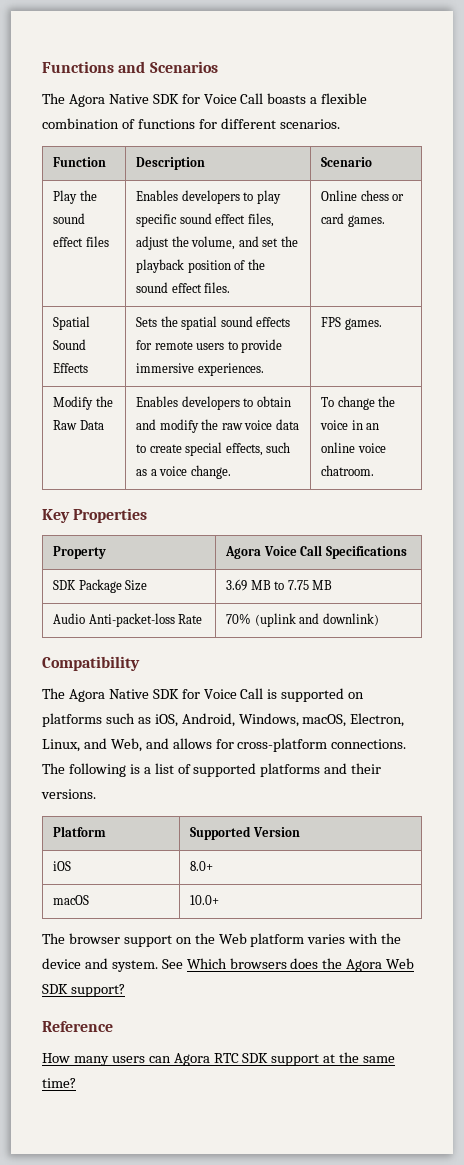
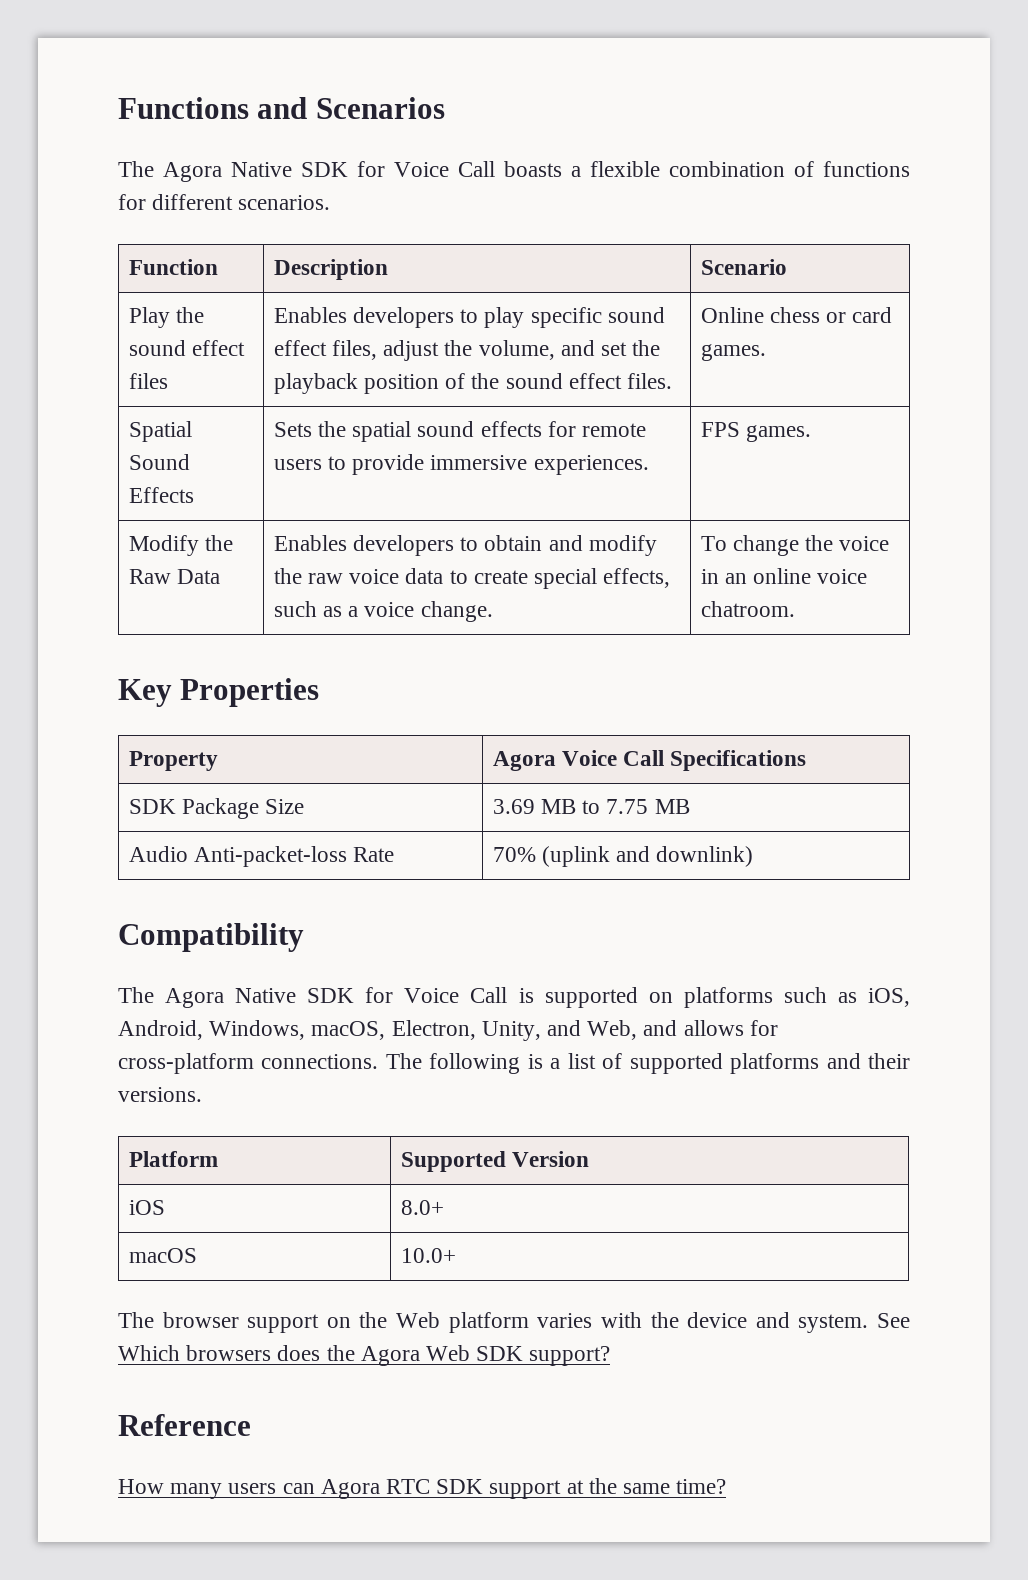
[42,739,80,752] Linux, -> [481,1021,541,1041] Unity,

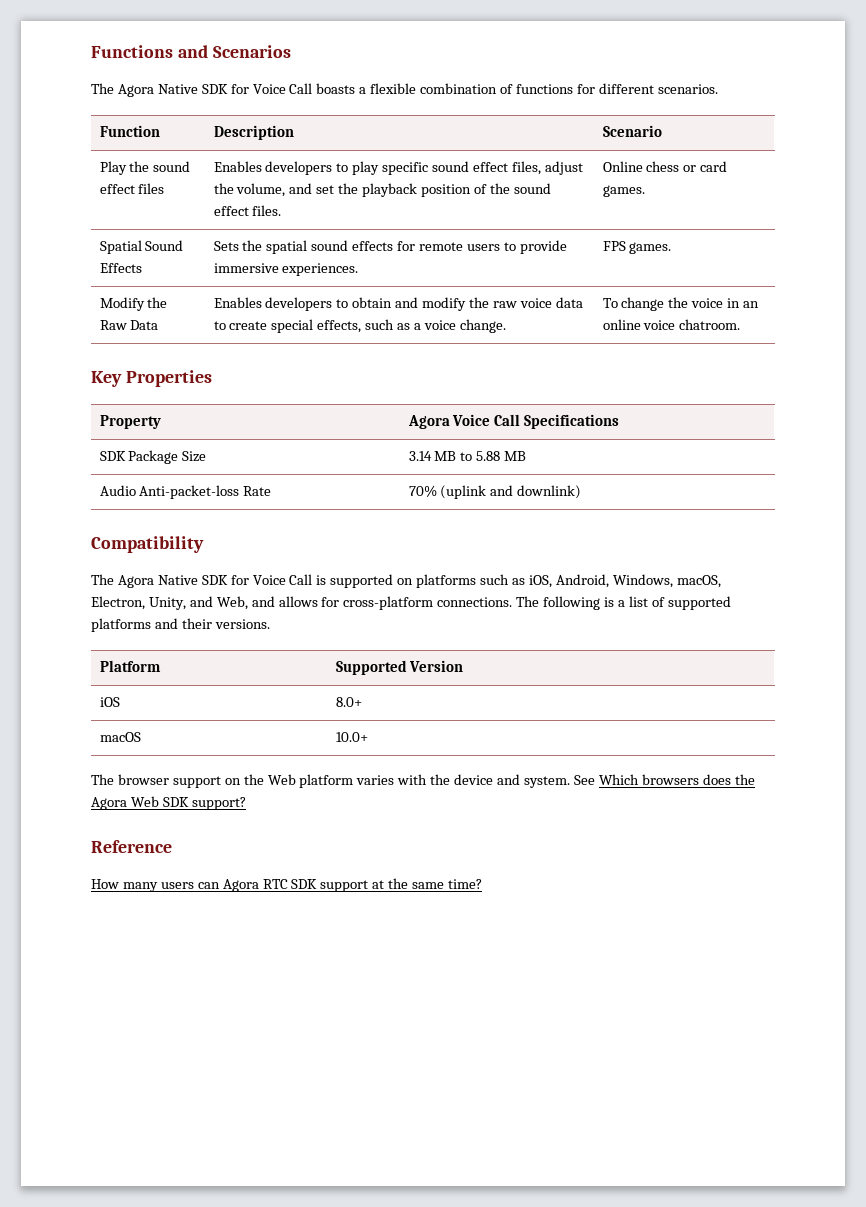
[492,799,535,814] 3.69 -> [408,451,432,461] 3.14
[606,799,649,814] 7.75 -> [476,451,501,461] 5.88

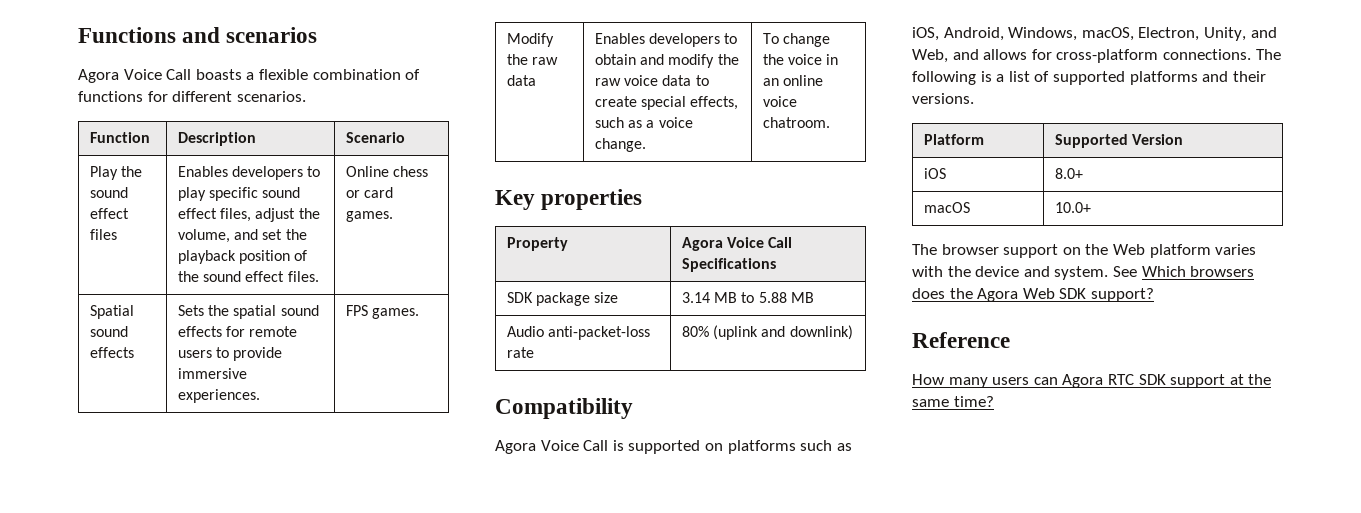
[212,45,291,58] [91,83,249,97] Scenarios // The Agora Native SDK for -> [226,27,318,43] [78,69,119,83] scenarios // Agora
[145,240,184,251] [99,263,142,273] Sound Effects -> [90,326,129,337] [90,347,135,358] sound effects
[99,320,159,330] Raw Data -> [532,57,559,65] [507,75,537,86] raw data
[125,370,212,387] Properties -> [541,189,643,210] properties
[128,450,207,464] Package Size -> [536,292,619,306] package size
[139,485,272,499] [408,485,437,497] Anti-packet-loss Rate | 70% -> [548,326,651,340] [507,347,535,358] [682,326,710,337] anti-packet-loss rate | 80%
[91,574,249,588] The Agora Native SDK for -> [495,440,536,454] Agora

